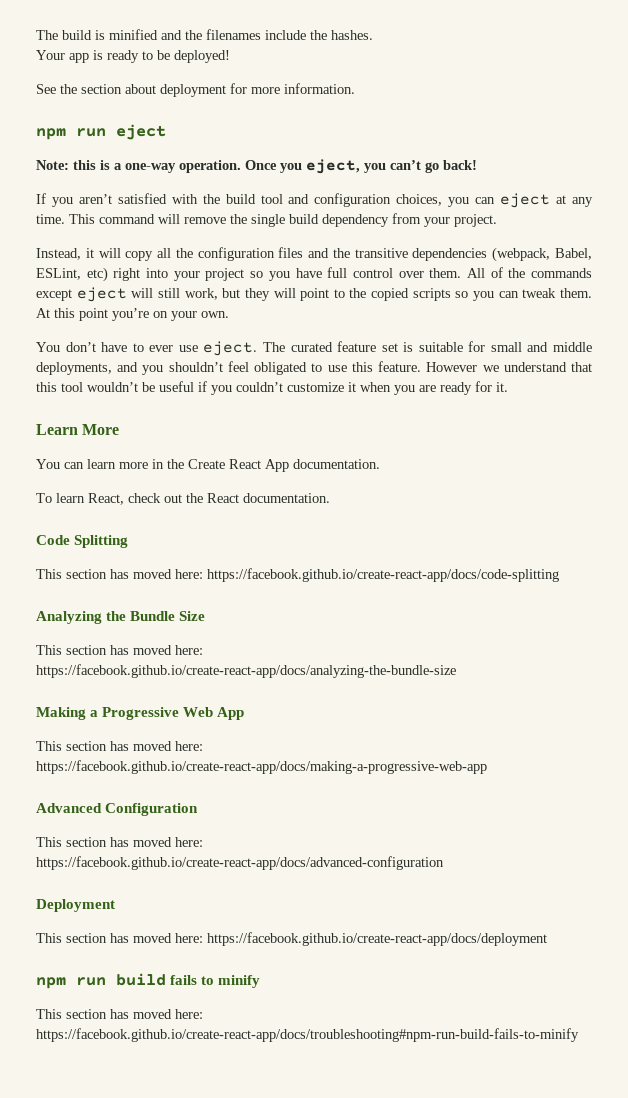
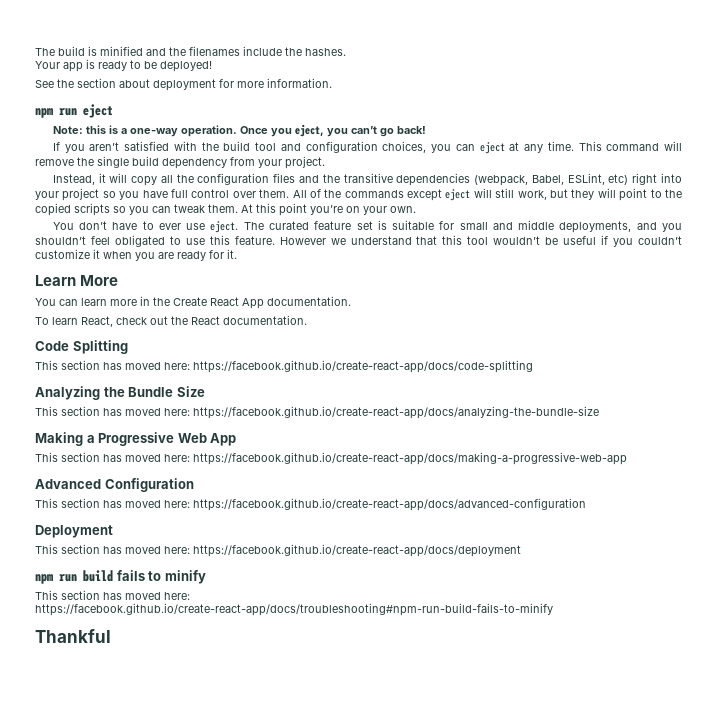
(579, 1035) none -> [35,629,111,643] // Thankful

